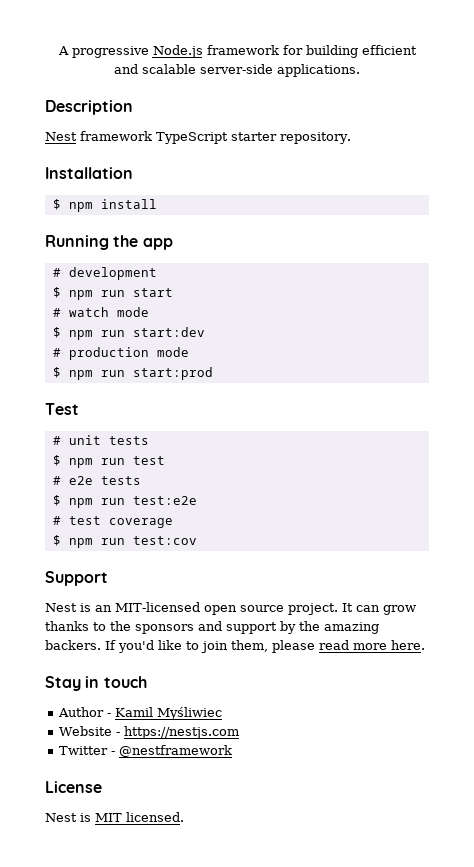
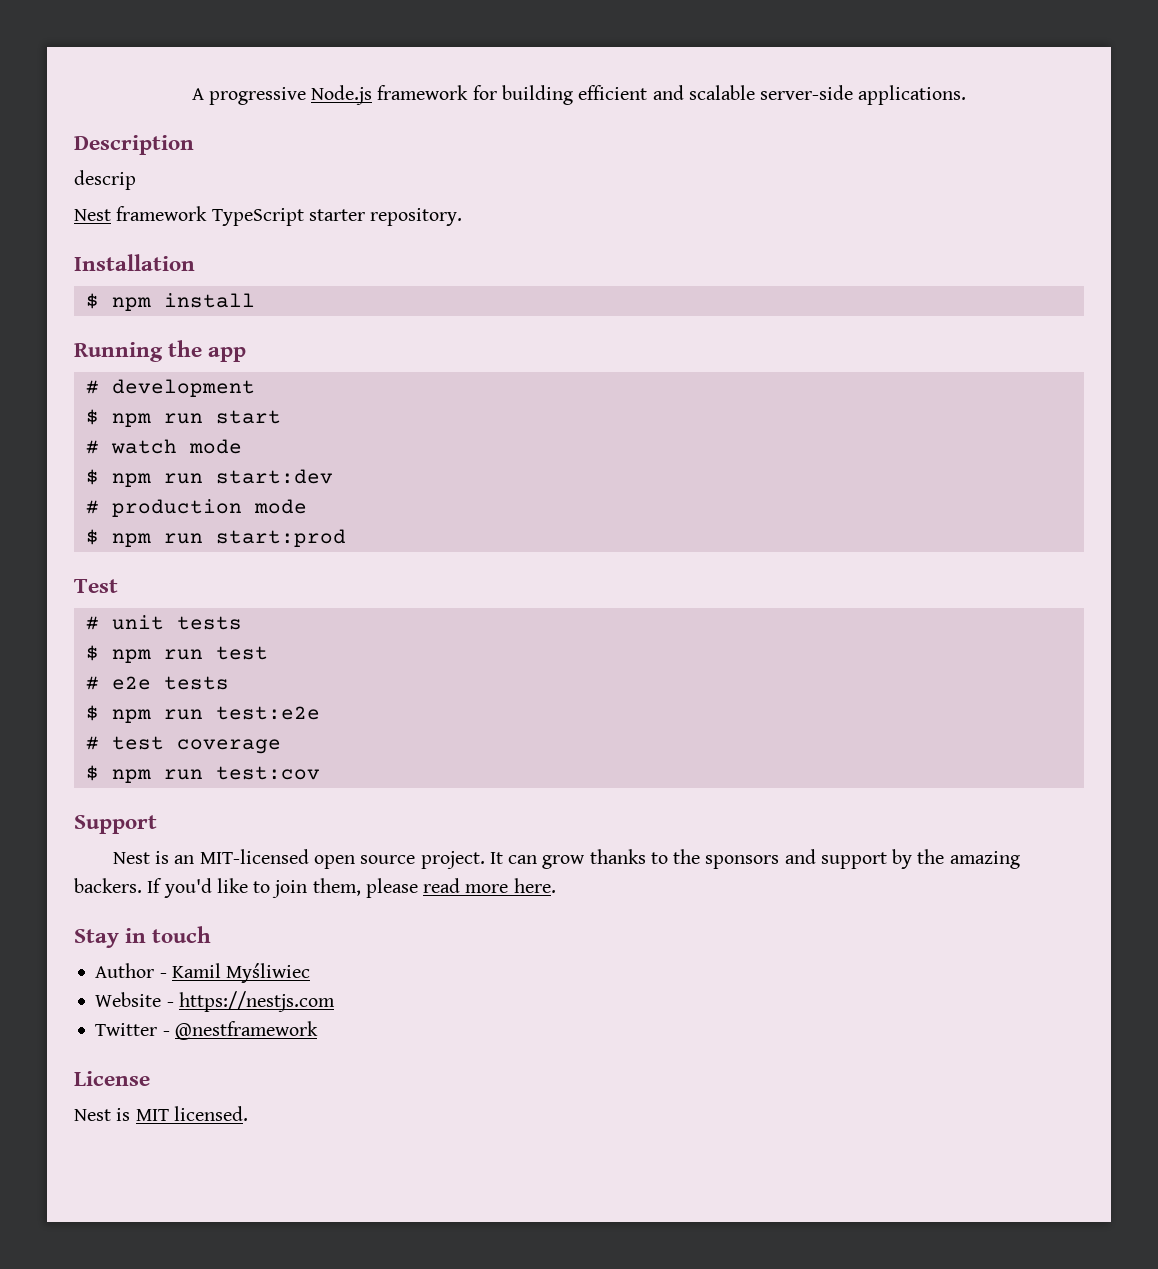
(133, 107) none -> [74,170,136,190] // descrip

